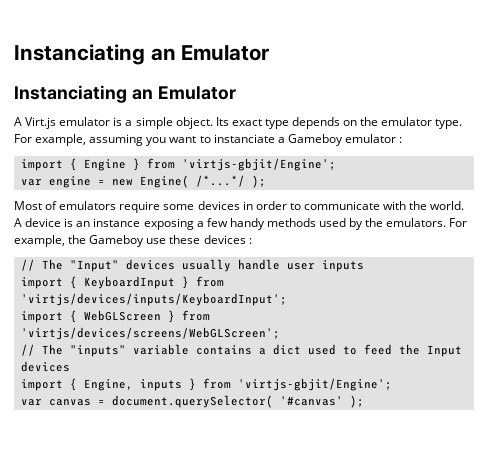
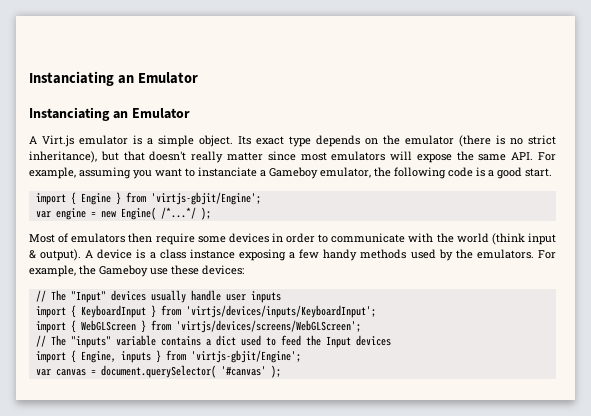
[435,119,463,129] type. -> [459,135,556,147] [29,151,534,163] (there is no strict inheritance), but that doesn't really matter since most emulators will expose the same API.
[344,134,403,143] emulator : -> [320,167,552,179] emulator, the following code is a good start.
(117, 205) none -> [128,233,153,243] then
[430,201,465,210] world. -> [456,233,556,245] [29,249,82,261] world (think input & output).
[76,221,91,227] an -> [149,249,186,259] a class
[203,235,252,244] devices : -> [202,265,244,275] devices:

